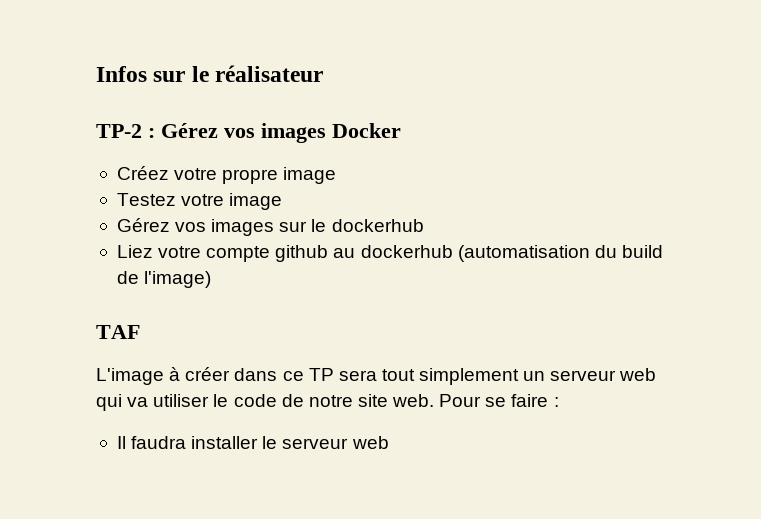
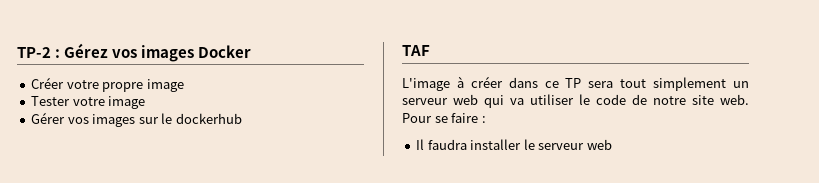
[96,65,324,82] Infos sur le réalisateur // -> (17, 52) none
[116,166,169,180] Créez -> [31,77,65,89] Créer
[116,193,176,206] Testez -> [31,96,71,106] Tester
[116,218,170,232] Gérez -> [31,112,66,124] Gérer
[116,245,663,262] [116,271,212,288] // Liez votre compte github au dockerhub (automatisation du build de l'image) -> (242, 118) none

